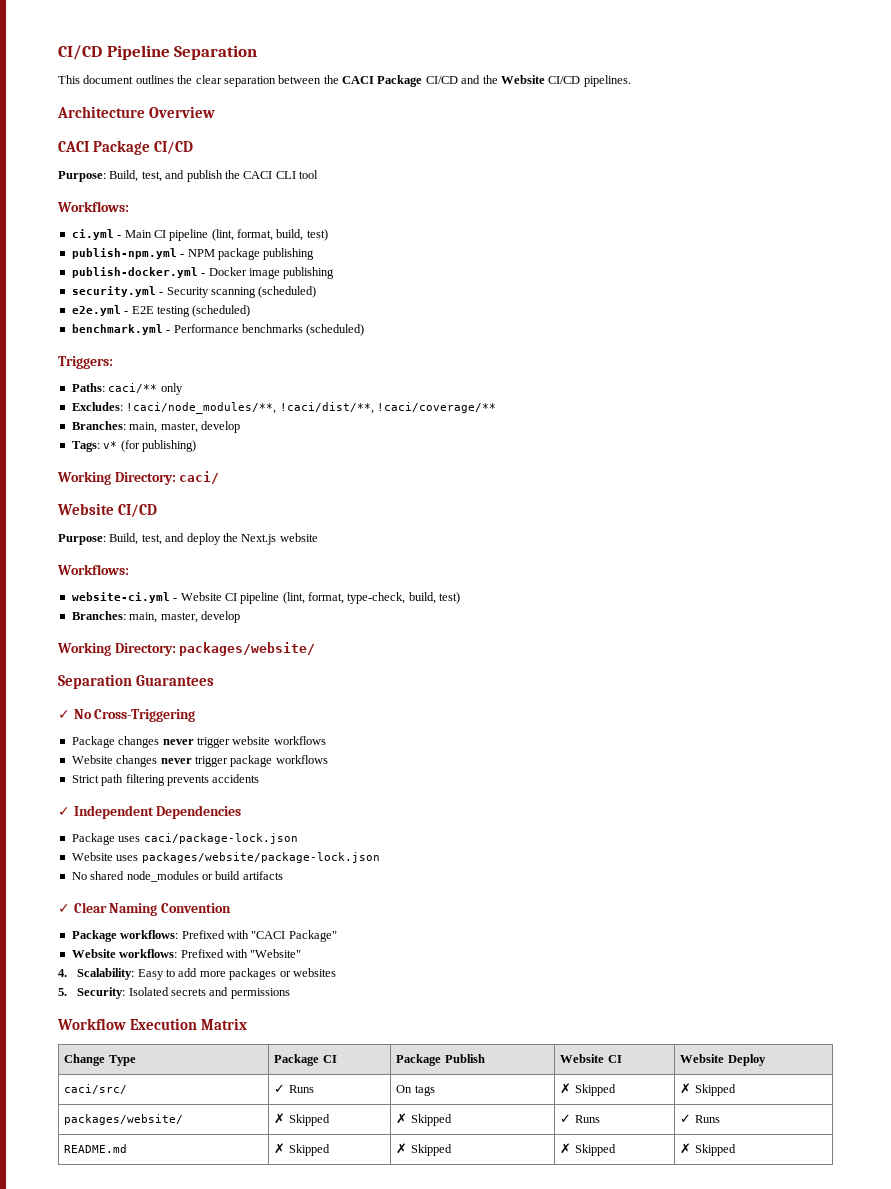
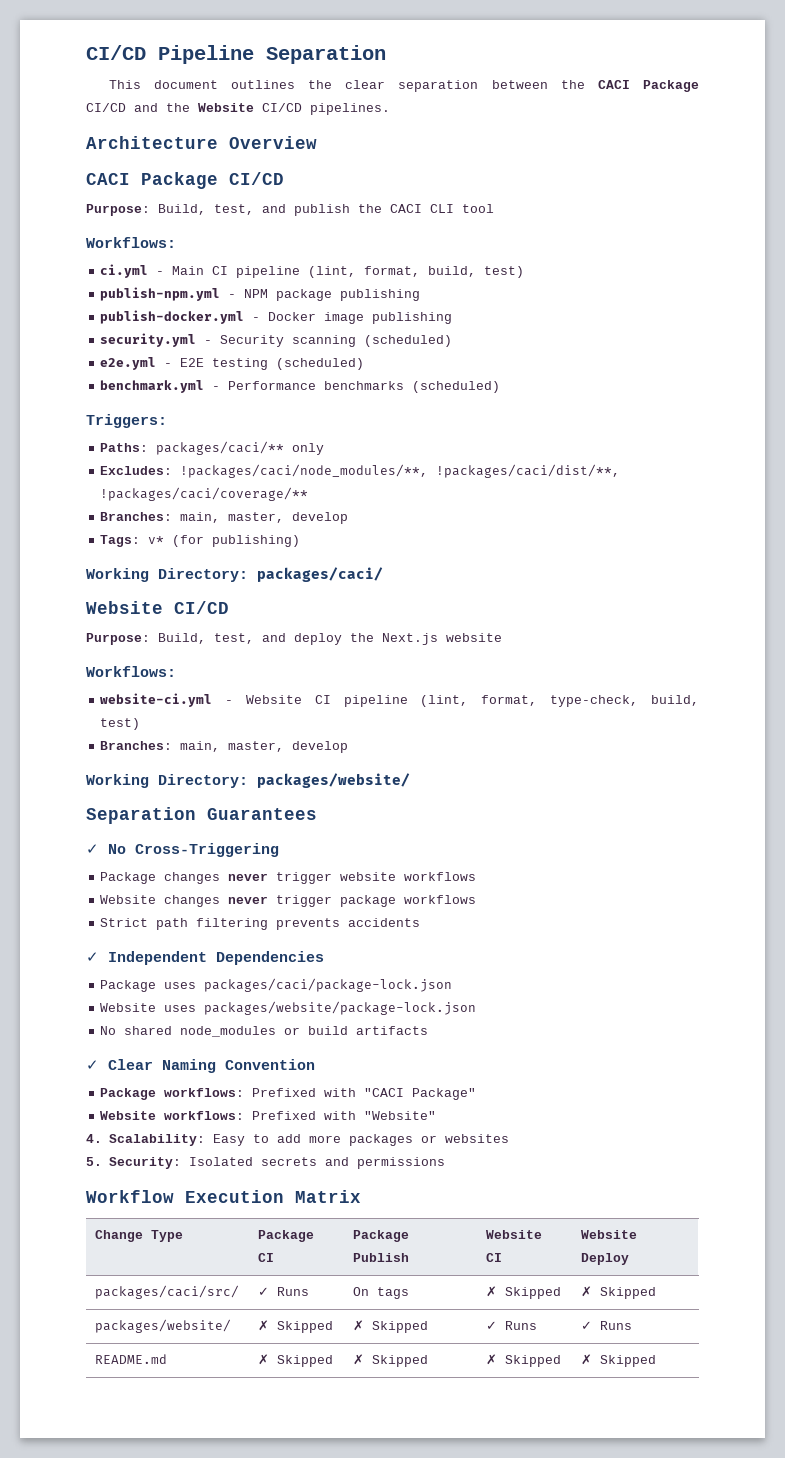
[108,383,158,393] caci/** -> [156,441,285,455] packages/caci/**
[126,402,496,414] !caci/node_modules/**, !caci/dist/**, !caci/coverage/** -> [180,464,621,478] [100,487,309,501] !packages/caci/node_modules/**, !packages/caci/dist/**, !packages/caci/coverage/**
[179,471,220,484] caci/ -> [257,567,383,582] packages/caci/
[143,833,298,844] caci/package-lock.json -> [204,978,453,992] packages/caci/package-lock.json
[64,1084,128,1094] caci/src/ -> [95,1285,240,1299] packages/caci/src/

